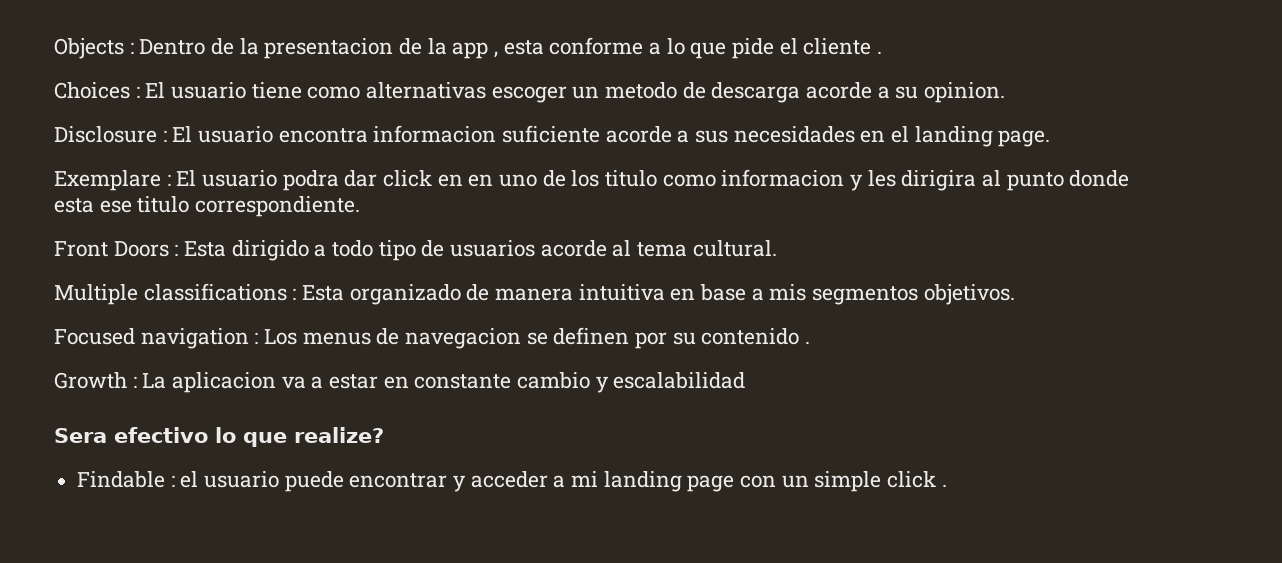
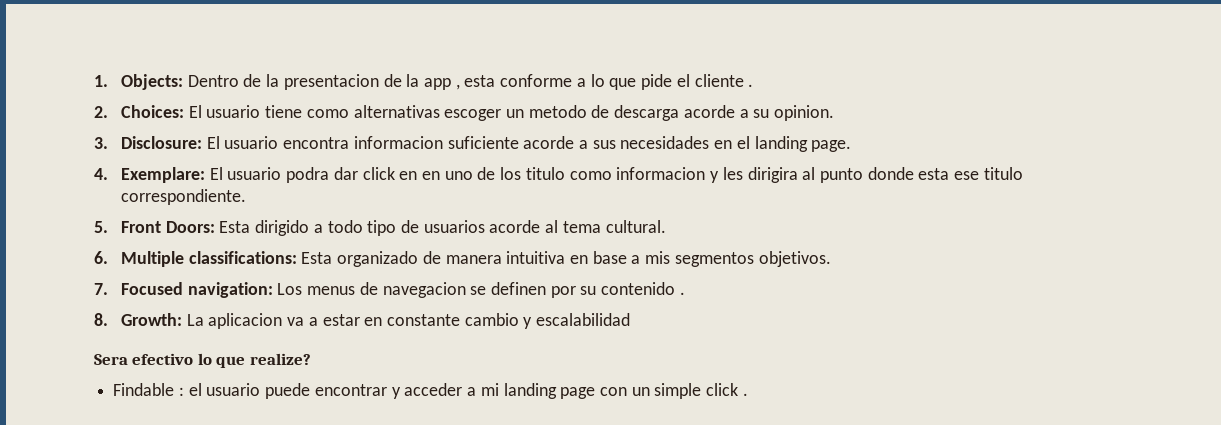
[54,38,134,59] Objects : -> [94,74,183,90] 1. Objects:
[54,82,140,99] Choices : -> [94,105,184,118] 2. Choices:
[54,126,167,143] Disclosure : -> [94,136,202,149] 3. Disclosure:
[54,170,171,191] Exemplare : -> [94,167,205,183] 4. Exemplare:
[54,241,179,257] Front Doors : -> [94,221,215,233] 5. Front Doors:
[54,283,297,305] Multiple classifications : -> [94,251,297,267] 6. Multiple classifications:
[54,328,259,349] Focused navigation : -> [94,282,273,298] 7. Focused navigation:
[54,372,137,389] Growth : -> [94,313,182,326] 8. Growth:

